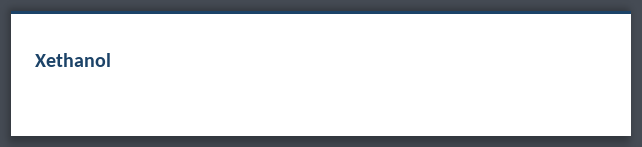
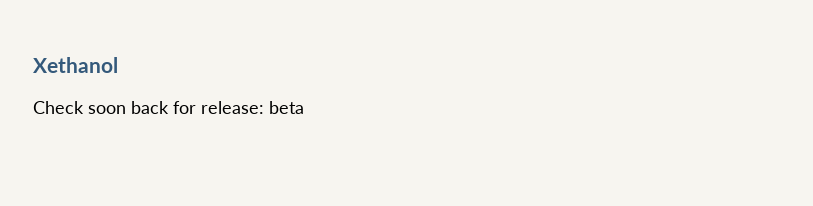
(111, 60) none -> [33,101,304,114] // Check soon back for release: beta

